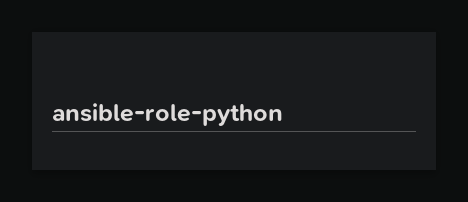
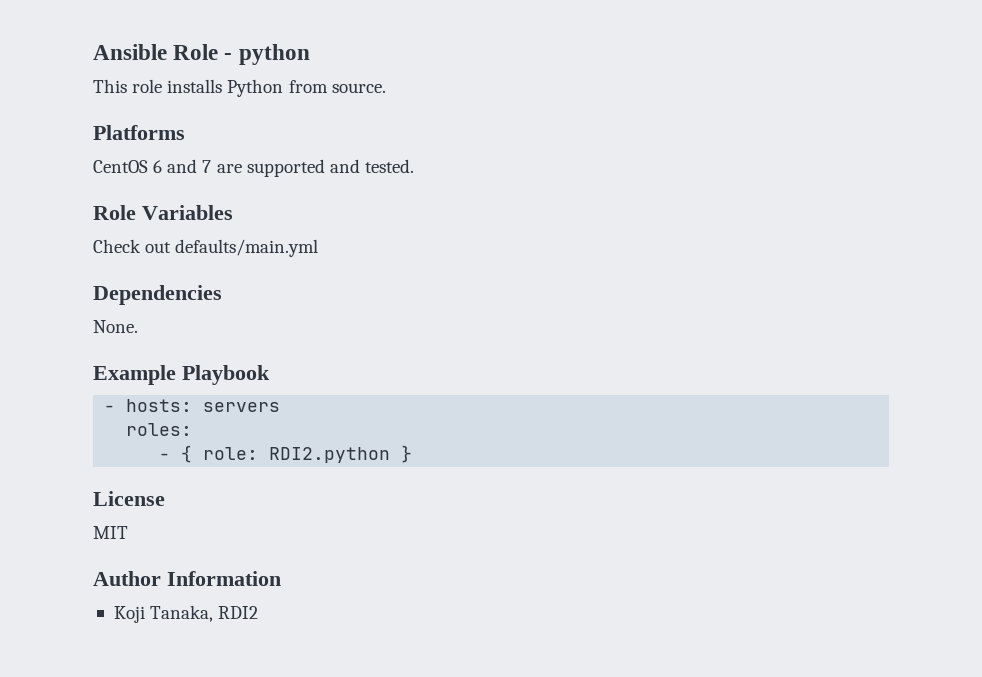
[52,103,283,126] ansible-role-python -> [93,44,310,65] [93,79,386,97] [93,125,185,140] [93,159,414,177] [93,205,233,220] [93,239,319,257] [93,285,222,305] [93,320,138,333] [93,365,270,385] [104,399,281,412] [126,423,193,436] [159,445,413,463] [93,491,165,506] [93,526,128,539] [93,571,281,586] [113,605,259,623] Ansible Role - python // This role installs Python from source. // Platforms // CentOS 6 and 7 are supported and tested. // Role Variables // Check out defaults/main.yml // Dependencies // None. // Example Playbook // - hosts: servers // roles: // - { role: RDI2.python } // License // MIT // Author Information // Koji Tanaka, RDI2

